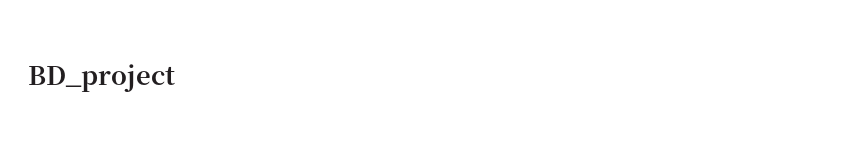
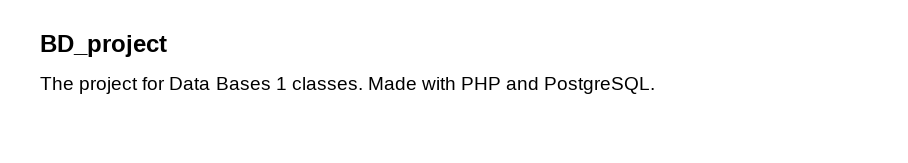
(175, 78) none -> [40,77,656,94] // The project for Data Bases 1 classes. Made with PHP and PostgreSQL.

